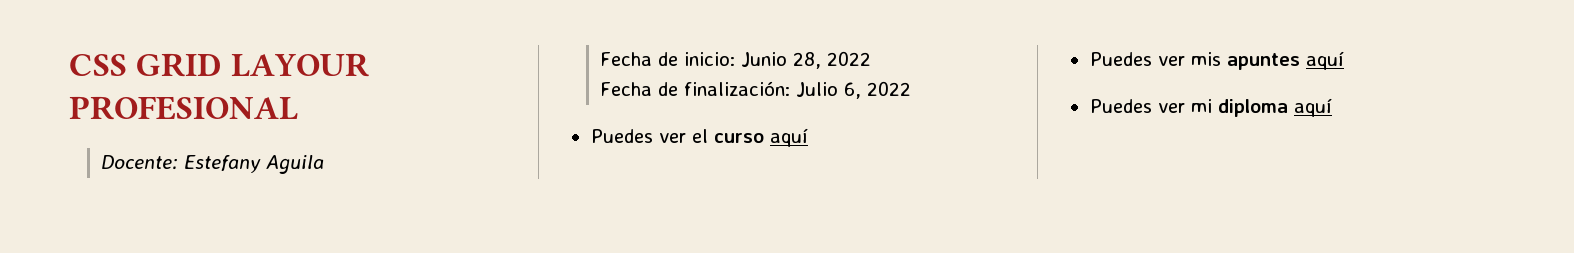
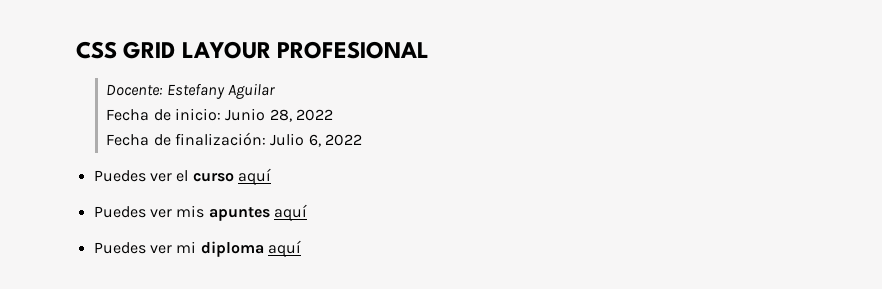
[266,155,325,174] Aguila -> [227,83,275,99] Aguilar

